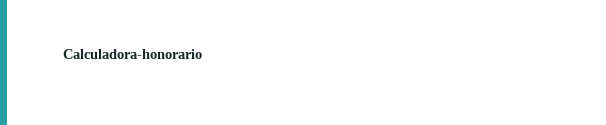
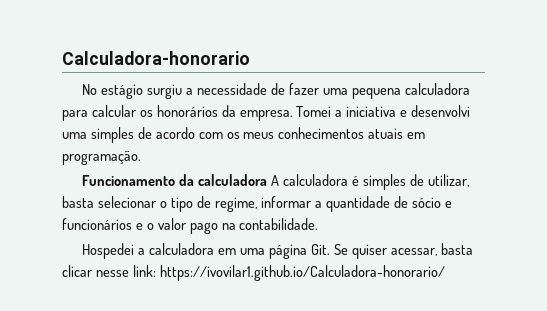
(202, 54) none -> [82,83,470,99] [62,105,471,121] [62,127,426,143] [62,150,141,165] [82,174,470,190] [62,196,453,212] [62,218,319,234] [82,243,474,259] [62,265,445,281] // No estágio surgiu a necessidade de fazer uma pequena calculadora para calcular os honorários da empresa. Tomei a iniciativa e desenvolvi uma simples de acordo com os meus conhecimentos atuais em programação. // Funcionamento da calculadora A calculadora é simples de utilizar, basta selecionar o tipo de regime, informar a quantidade de sócio e funcionários e o valor pago na contabilidade. // Hospedei a calculadora em uma página Git. Se quiser acessar, basta clicar nesse link: https://ivovilar1.github.io/Calculadora-honorario/

